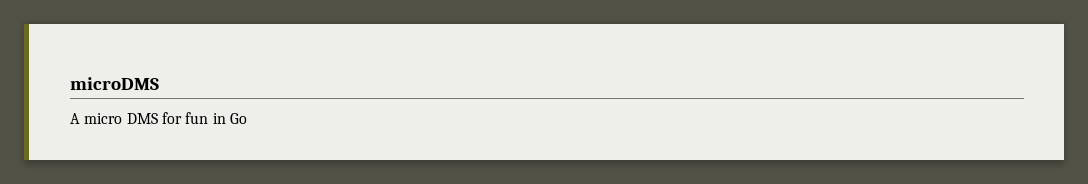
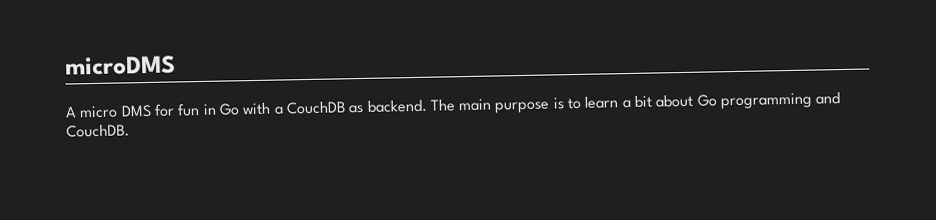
(247, 118) none -> [242,92,841,116] [66,124,130,138] with a CouchDB as backend. The main purpose is to learn a bit about Go programming and CouchDB.

